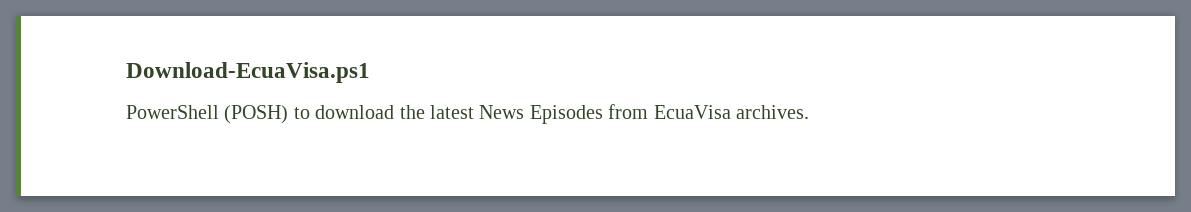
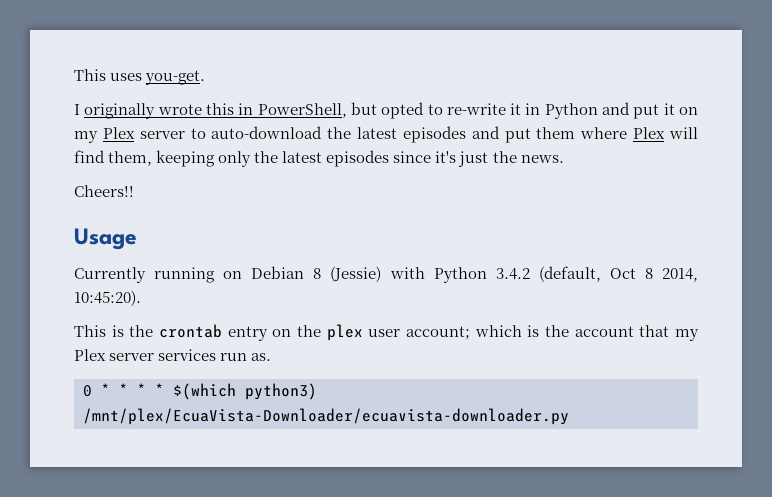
[126,62,370,83] [126,104,809,124] Download-EcuaVisa.ps1 // PowerShell (POSH) to download the latest News Episodes from EcuaVisa archives. -> [74,69,206,85] [74,102,698,119] [74,126,698,143] [74,150,564,167] [74,185,134,197] [74,228,137,250] [74,266,699,283] [74,290,141,306] [74,324,699,341] [74,349,272,361] [83,383,317,400] [83,408,569,425] This uses you-get. // I originally wrote this in PowerShell, but opted to re-write it in Python and put it on my Plex server to auto-download the latest episodes and put them where Plex will find them, keeping only the latest episodes since it's just the news. // Cheers!! // Usage // Currently running on Debian 8 (Jessie) with Python 3.4.2 (default, Oct 8 2014, 10:45:20). // This is the crontab entry on the plex user account; which is the account that my Plex server services run as. // 0 * * * * $(which python3) /mnt/plex/EcuaVista-Downloader/ecuavista-downloader.py

